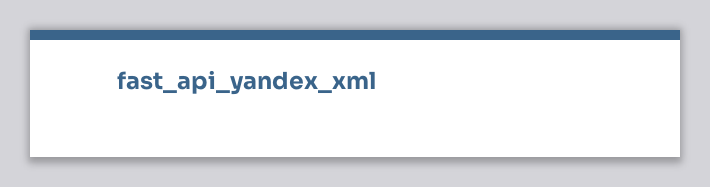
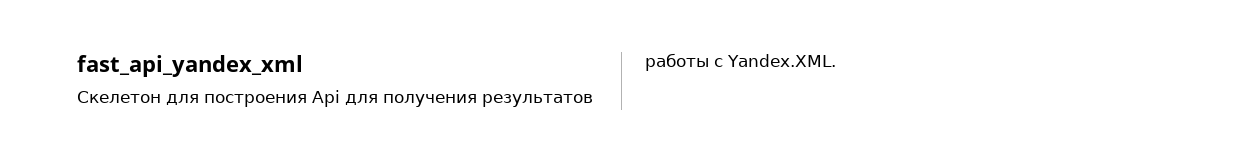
(376, 82) none -> [77,90,593,107] [645,53,836,71] // Скелетон для построения Api для получения результатов работы c Yandex.XML.

